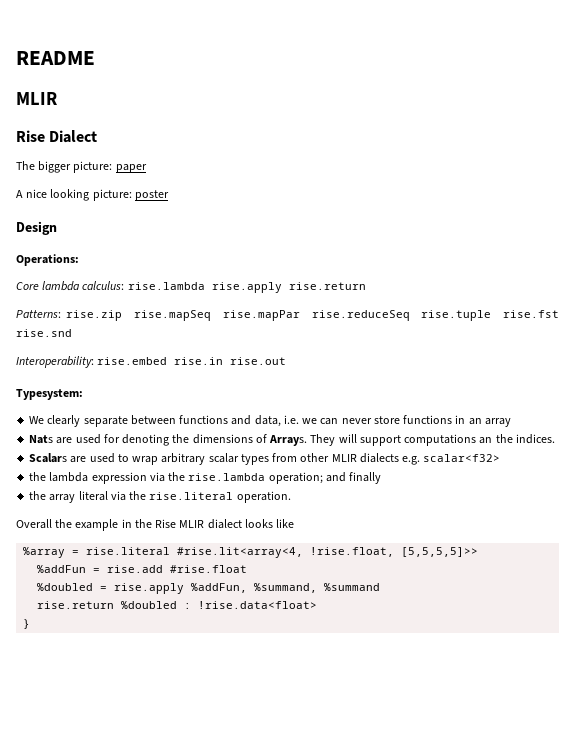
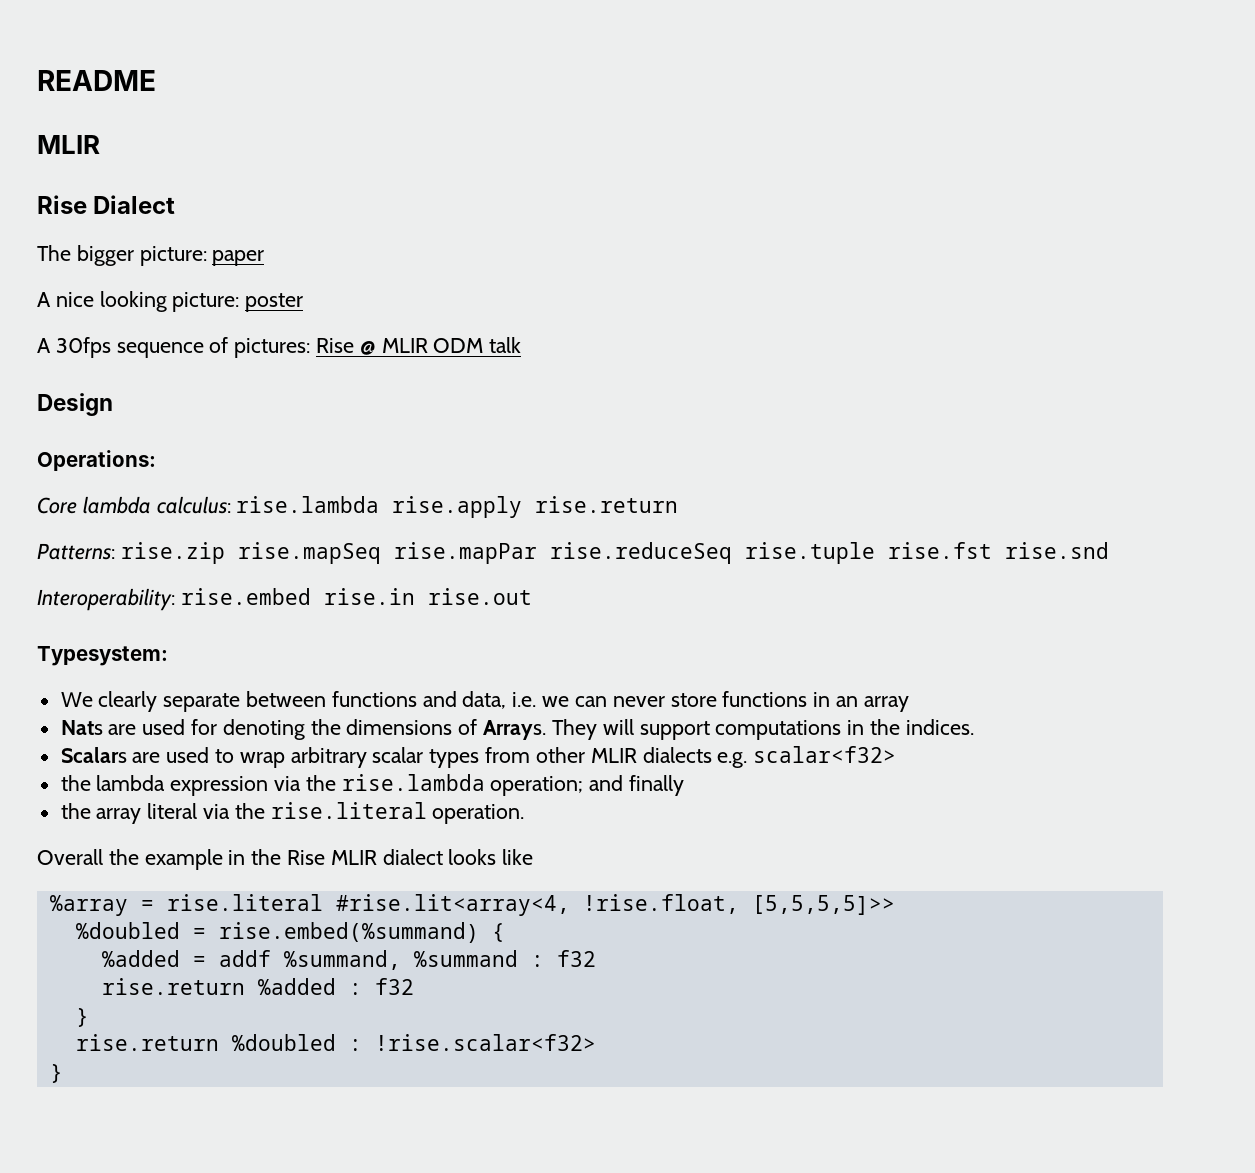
(169, 195) none -> [37,337,522,358] // A 30fps sequence of pictures: Rise @ MLIR ODM talk
[479,437,493,444] an -> [847,720,865,735] in
[37,565,248,573] [37,583,381,594] %addFun = rise.add #rise.float // %doubled = rise.apply %addFun, %summand, %summand -> [75,922,505,943] [101,950,596,970] [101,978,414,995] [75,1008,89,1027] %doubled = rise.embed(%summand) { // %added = addf %summand, %summand : f32 // rise.return %added : f32 // }
[198,601,318,609] !rise.data<float> -> [374,1034,596,1051] !rise.scalar<f32>

